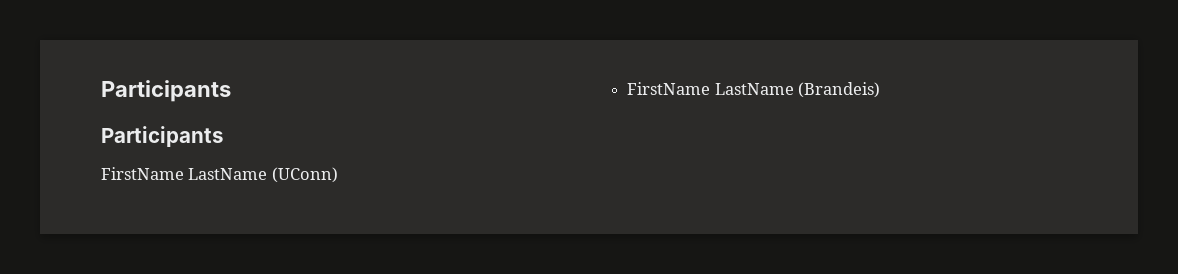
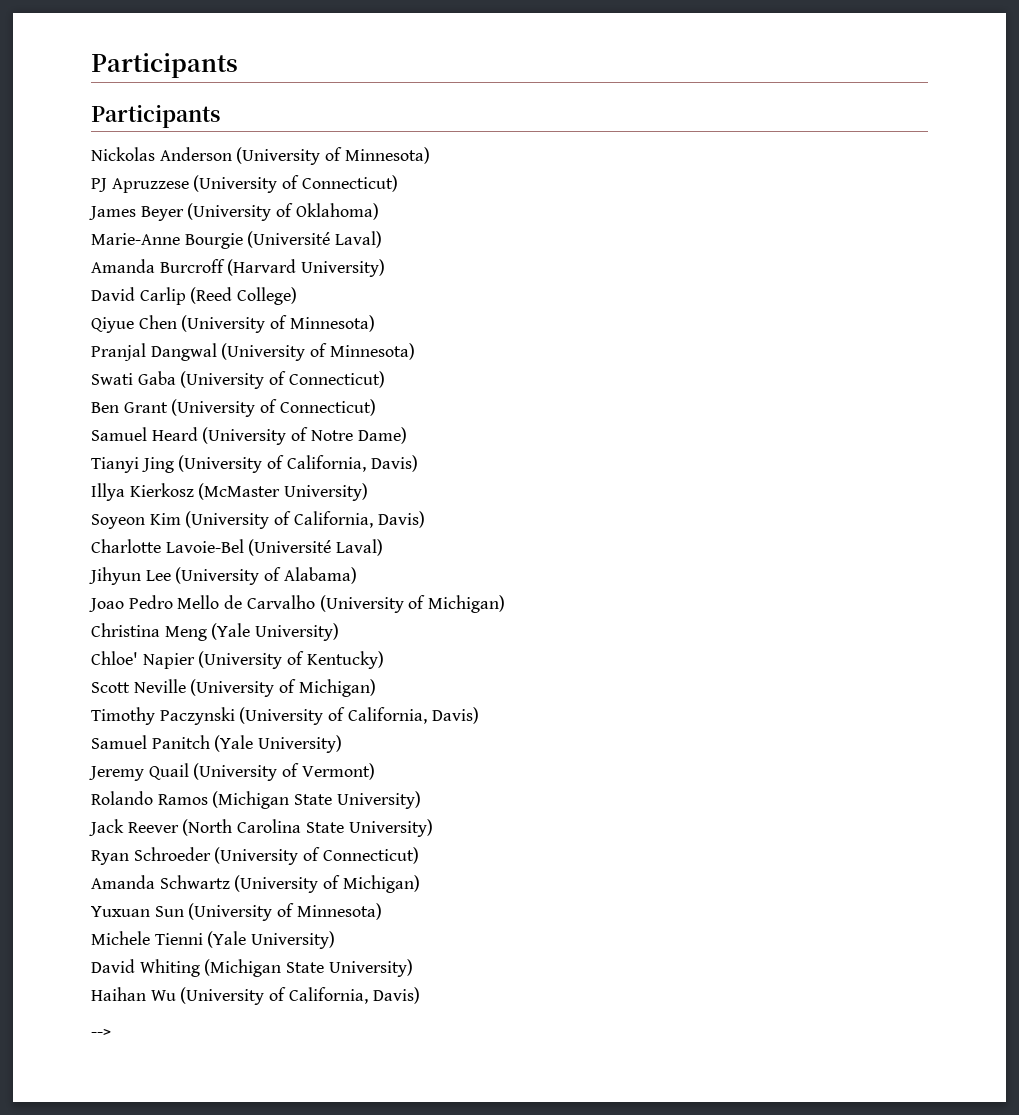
[101,167,338,183] [627,82,881,98] FirstName LastName (UConn) // FirstName LastName (Brandeis) -> [91,147,430,165] [91,175,398,193] [89,203,379,221] [91,231,383,249] [91,259,386,277] [91,287,298,305] [91,315,375,333] [91,343,415,361] [91,371,385,389] [91,399,376,417] [91,427,407,445] [91,455,418,473] [91,483,369,501] [91,511,425,529] [91,539,384,556] [89,567,357,585] [89,595,506,613] [91,623,340,641] [91,651,384,669] [91,679,376,697] [91,707,479,725] [91,735,343,753] [89,763,375,781] [91,791,421,809] [89,819,433,837] [91,847,419,865] [91,875,420,893] [91,903,382,921] [91,931,336,949] [91,959,413,977] [91,987,420,1005] [91,1029,111,1037] Nickolas Anderson (University of Minnesota) // PJ Apruzzese (University of Connecticut) // James Beyer (University of Oklahoma) // Marie-Anne Bourgie (Université Laval) // Amanda Burcroff (Harvard University) // David Carlip (Reed College) // Qiyue Chen (University of Minnesota) // Pranjal Dangwal (University of Minnesota) // Swati Gaba (University of Connecticut) // Ben Grant (University of Connecticut) // Samuel Heard (University of Notre Dame) // Tianyi Jing (University of California, Davis) // Illya Kierkosz (McMaster University) // Soyeon Kim (University of California, Davis) // Charlotte Lavoie-Bel (Université Laval) // Jihyun Lee (University of Alabama) // Joao Pedro Mello de Carvalho (University of Michigan) // Christina Meng (Yale University) // Chloe' Napier (University of Kentucky) // Scott Neville (University of Michigan) // Timothy Paczynski (University of California, Davis) // Samuel Panitch (Yale University) // Jeremy Quail (University of Vermont) // Rolando Ramos (Michigan State University) // Jack Reever (North Carolina State University) // Ryan Schroeder (University of Connecticut) // Amanda Schwartz (University of Michigan) // Yuxuan Sun (University of Minnesota) // Michele Tienni (Yale University) // David Whiting (Michigan State University) // Haihan Wu (University of California, Davis) // -->

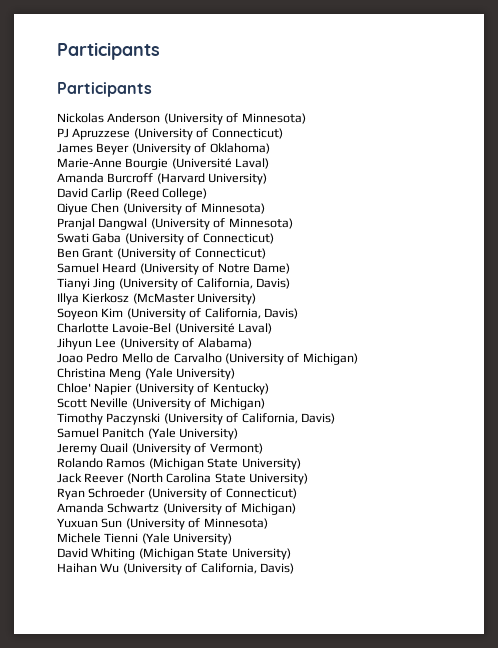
[91,1029,111,1037] // --> -> (294, 568) none

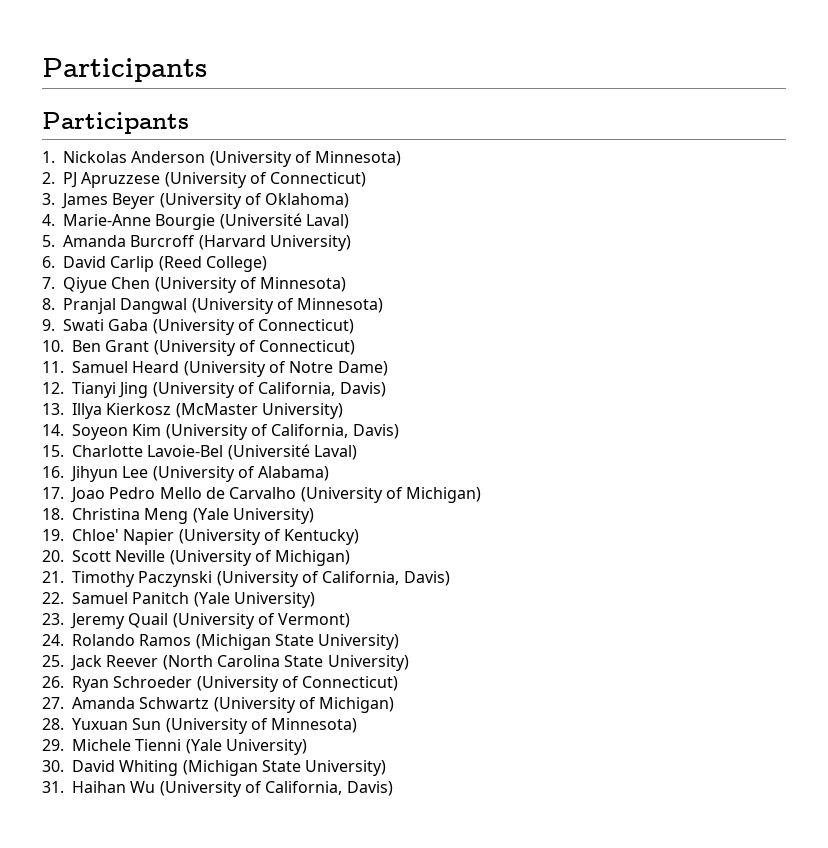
(152, 89) none -> [42,151,55,163] 1.
(306, 118) none -> [42,172,55,184] 2.
(283, 133) none -> [42,193,55,205] 3.
(270, 148) none -> [42,214,55,226] 4.
(270, 163) none -> [42,235,55,247] 5.
(268, 179) none -> [42,256,55,268] 6.
(208, 194) none -> [42,277,55,289] 7.
(265, 208) none -> [42,298,55,310] 8.
(293, 223) none -> [42,319,55,331] 9.
(274, 238) none -> [42,340,64,352] 10.
(266, 253) none -> [42,361,64,373] 11.
(290, 268) none -> [42,382,64,394] 12.
(290, 283) none -> [42,403,64,415] 13.
(257, 299) none -> [42,424,64,436] 14.
(298, 313) none -> [42,445,64,457] 15.
(273, 328) none -> [42,466,64,478] 16.
(252, 343) none -> [42,487,64,499] 17.
(358, 359) none -> [42,508,64,520] 18.
(236, 374) none -> [42,529,64,541] 19.
(269, 389) none -> [42,550,64,562] 20.
(265, 404) none -> [42,571,64,583] 21.
(335, 418) none -> [42,592,64,604] 22.
(239, 434) none -> [42,613,64,625] 23.
(263, 448) none -> [42,634,64,646] 24.
(301, 464) none -> [42,655,64,667] 25.
(308, 479) none -> [42,676,64,688] 26.
(297, 493) none -> [42,697,64,709] 27.
(296, 509) none -> [42,718,64,730] 28.
(268, 523) none -> [42,739,64,751] 29.
(233, 539) none -> [42,760,64,772] 30.
(291, 554) none -> [42,781,64,793] 31.

